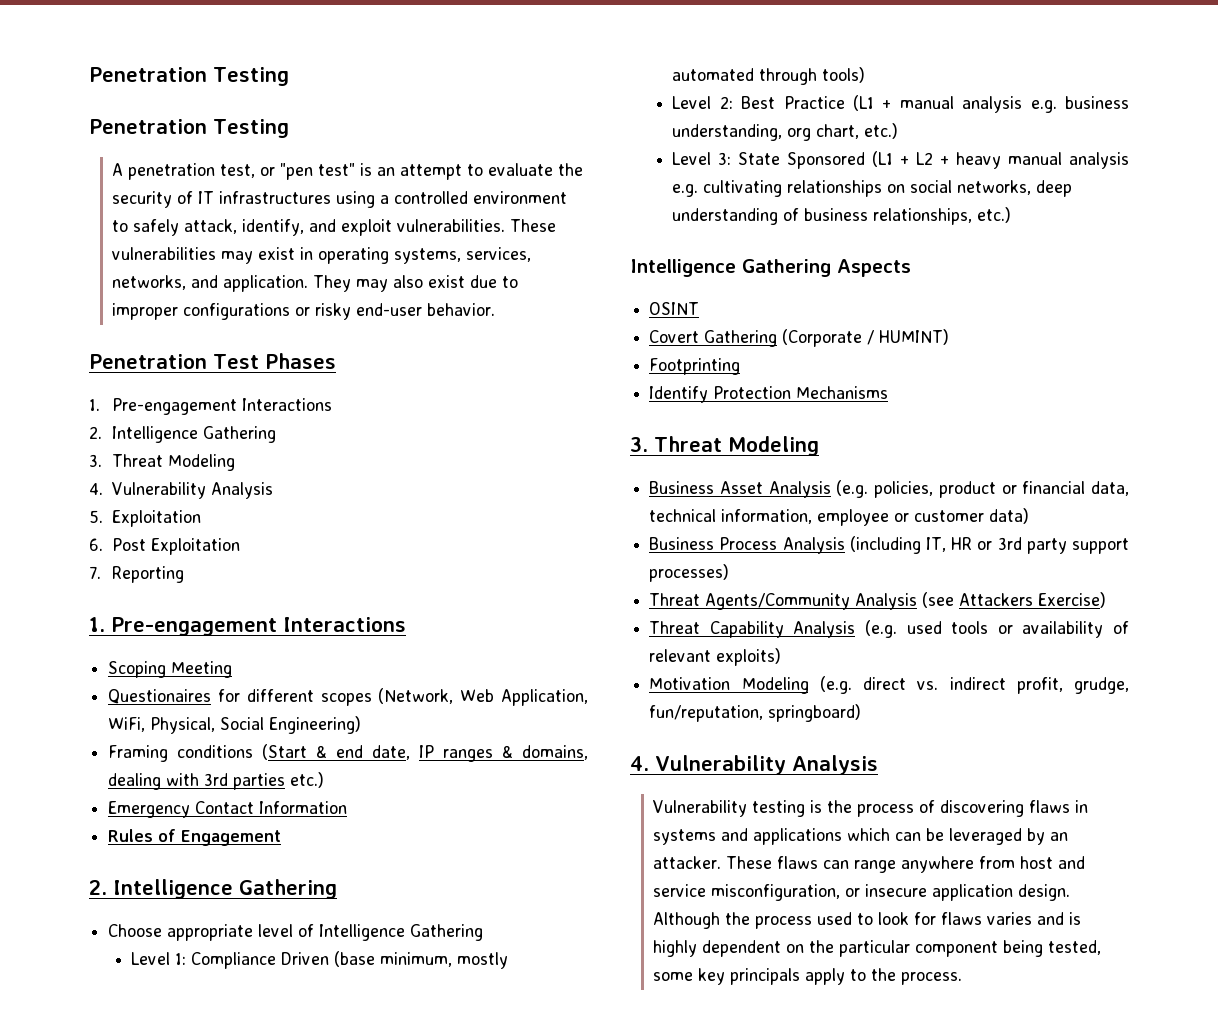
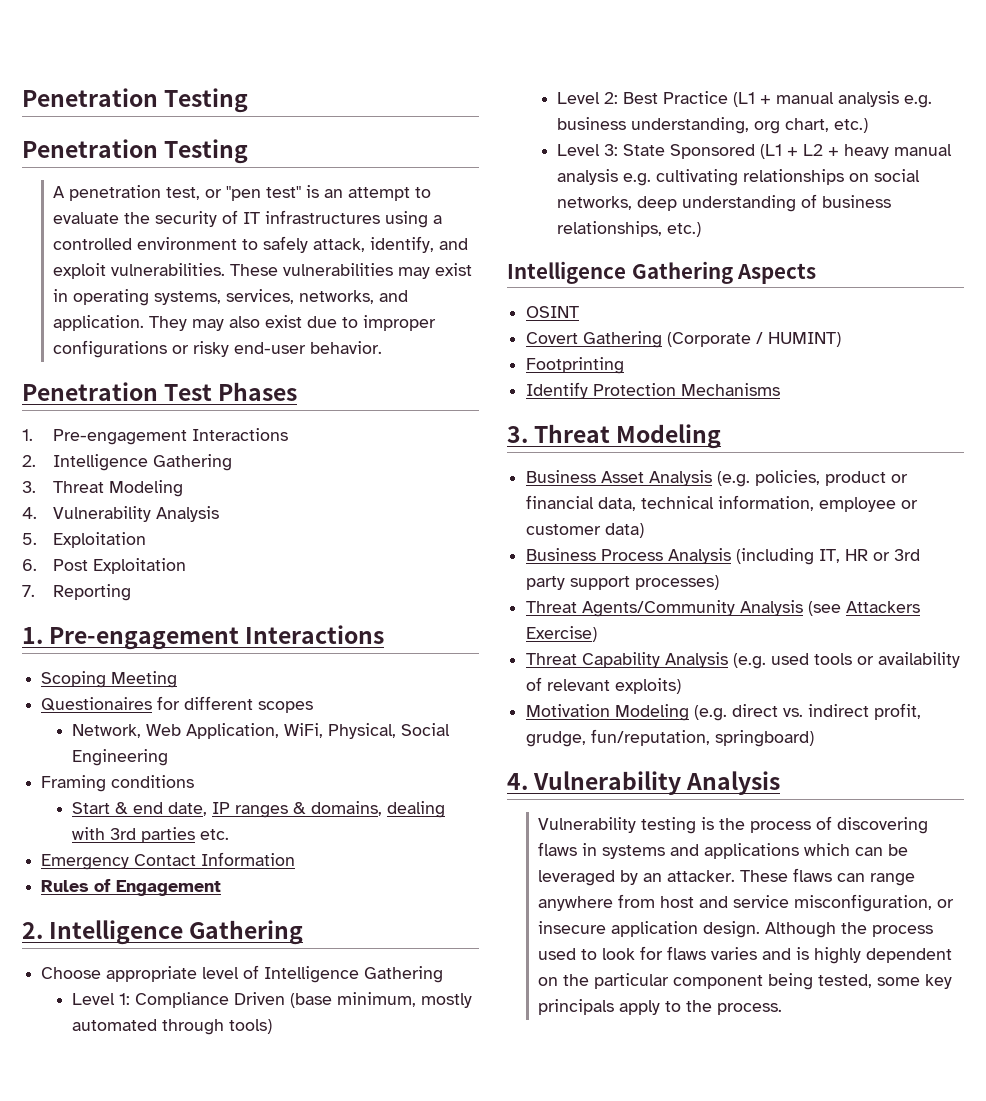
[378,688,454,704] (Network, -> [72,724,142,738] // Network,
[269,716,362,734] Engineering) -> [72,749,169,766] Engineering
[262,744,308,760] (Start -> [72,802,111,814] // Start
[290,772,325,788] etc.) -> [200,829,230,840] etc.

